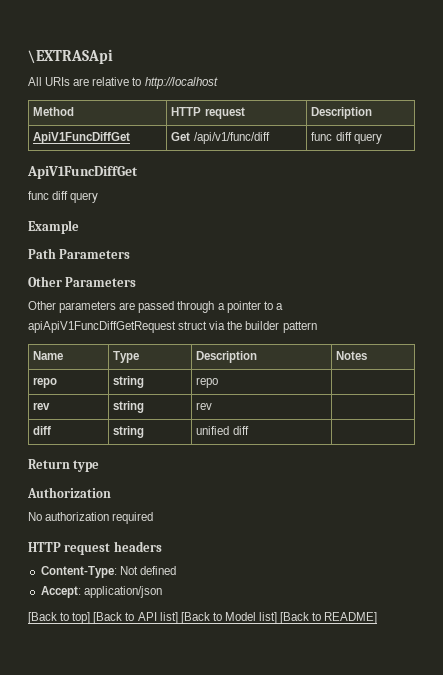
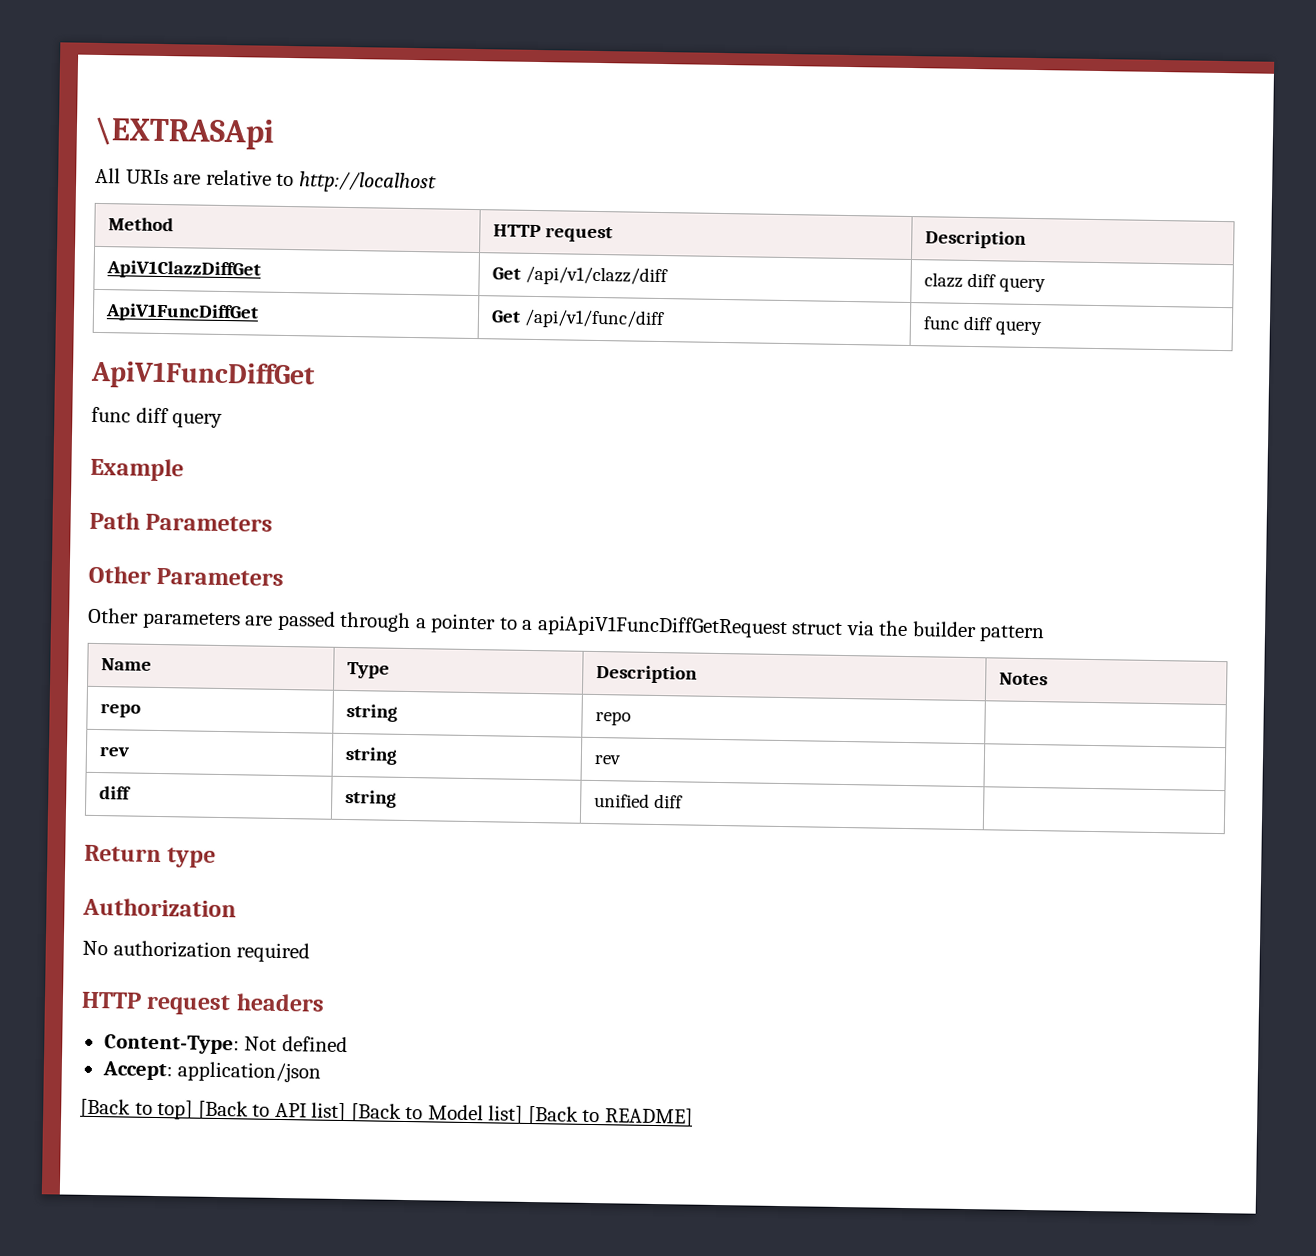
(373, 113) none -> [105,260,261,280] [491,265,668,287] [923,272,1046,293] // ApiV1ClazzDiffGet | Get /api/v1/clazz/diff | clazz diff query

